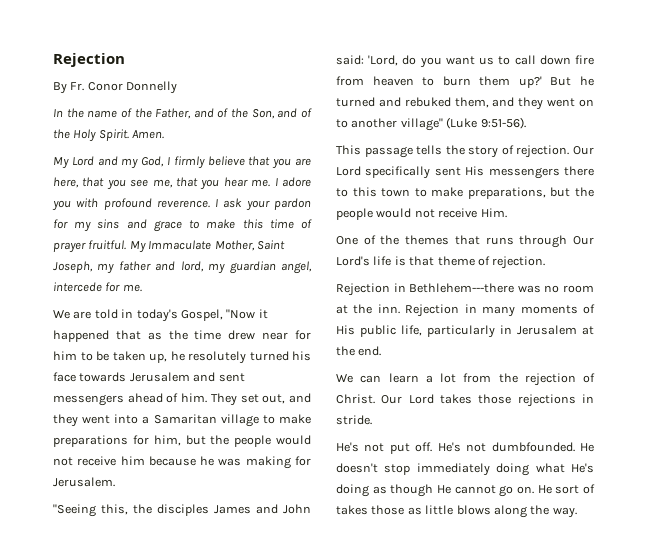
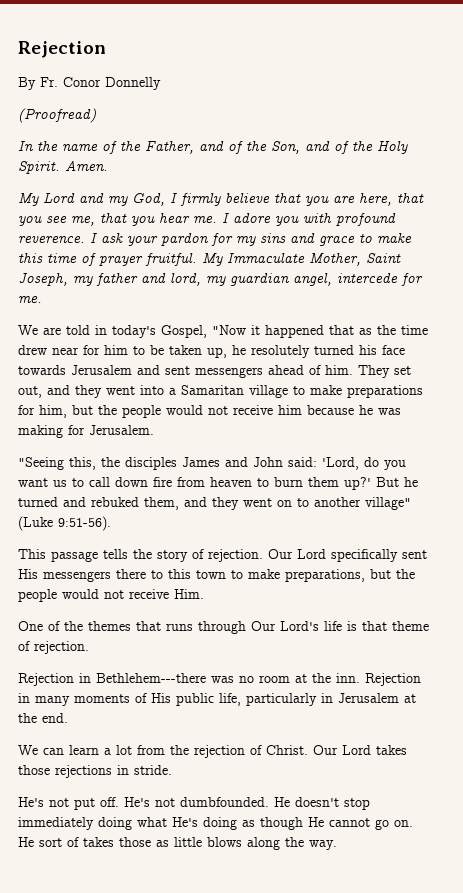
(178, 87) none -> [18,108,96,123] // (Proofread)

